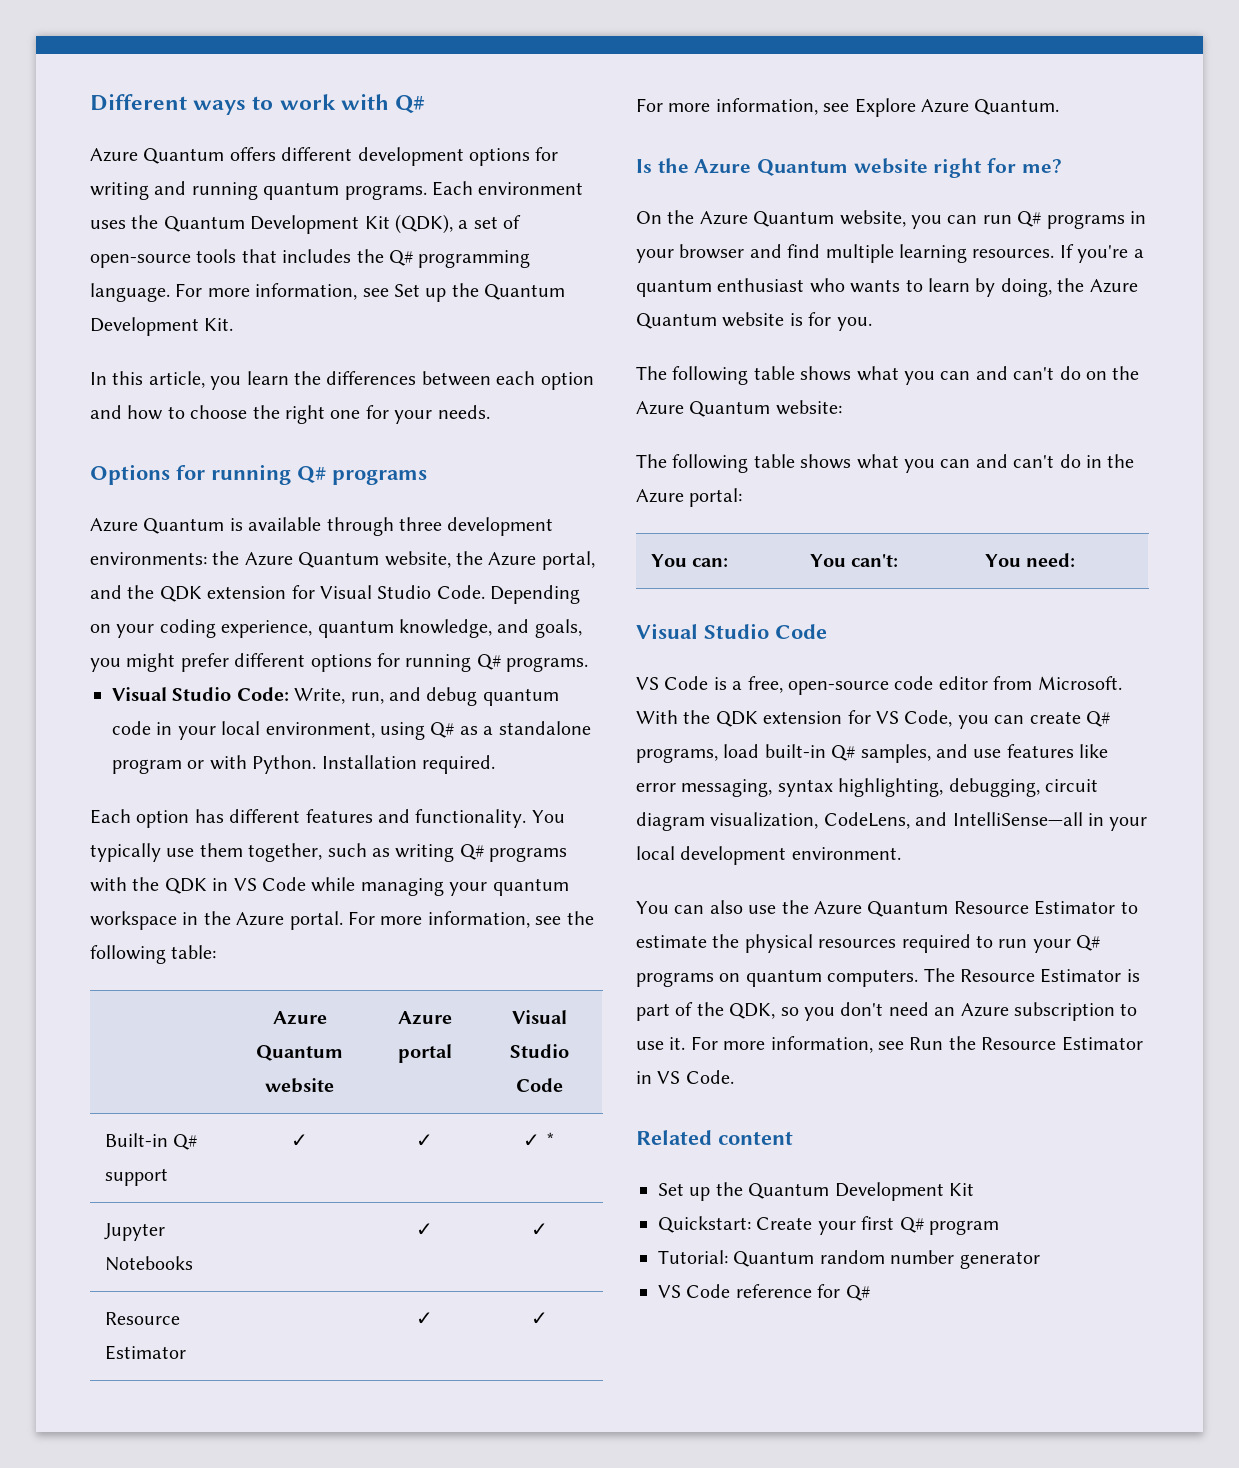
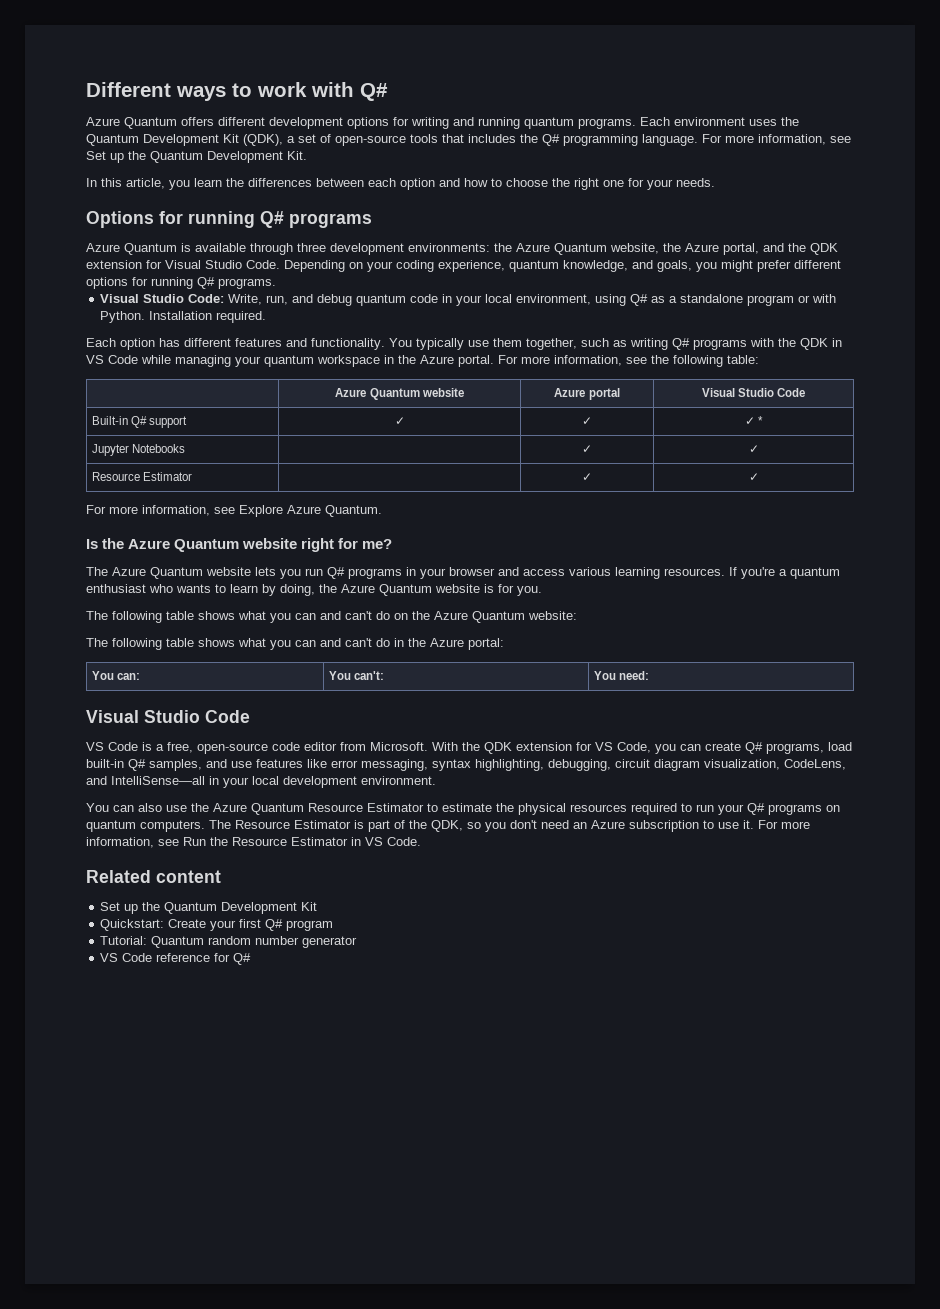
[636,210,978,229] On the Azure Quantum website, you can -> [86,567,301,579] The Azure Quantum website lets you
[787,244,894,263] find multiple -> [523,567,611,576] access various

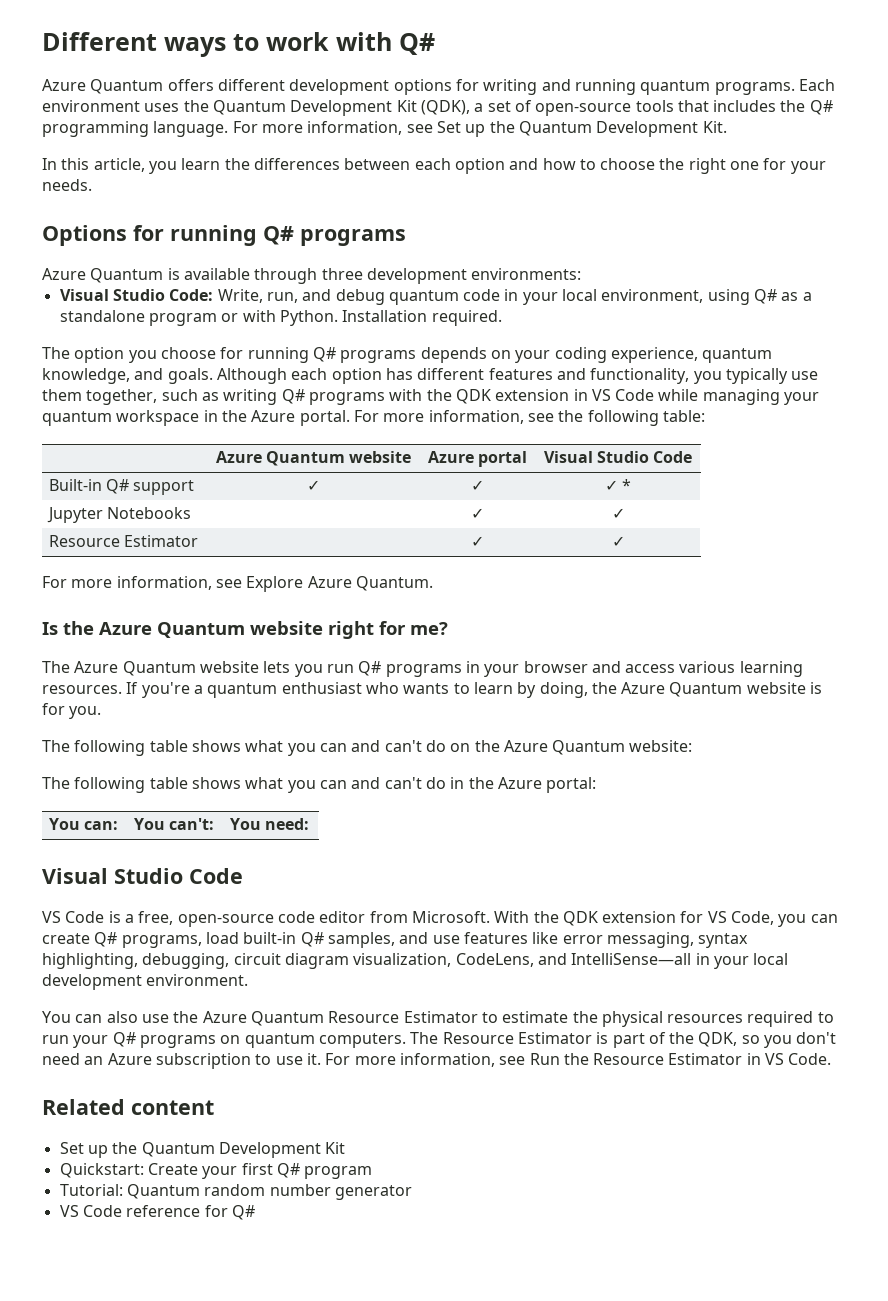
[494,243,838,255] [86,260,841,272] [86,277,276,289] the Azure Quantum website, the Azure portal, and the QDK extension for Visual Studio Code. Depending on your coding experience, quantum knowledge, and goals, you might prefer different options for running Q# programs. -> (582, 274) none
[86,338,116,347] Each -> [42,347,773,363] [42,368,328,384] The option you choose for running Q# programs depends on your coding experience, quantum knowledge, and goals. Although each
[311,338,412,350] functionality. You -> [590,368,722,384] functionality, you
(828, 344) none -> [495,389,570,401] extension

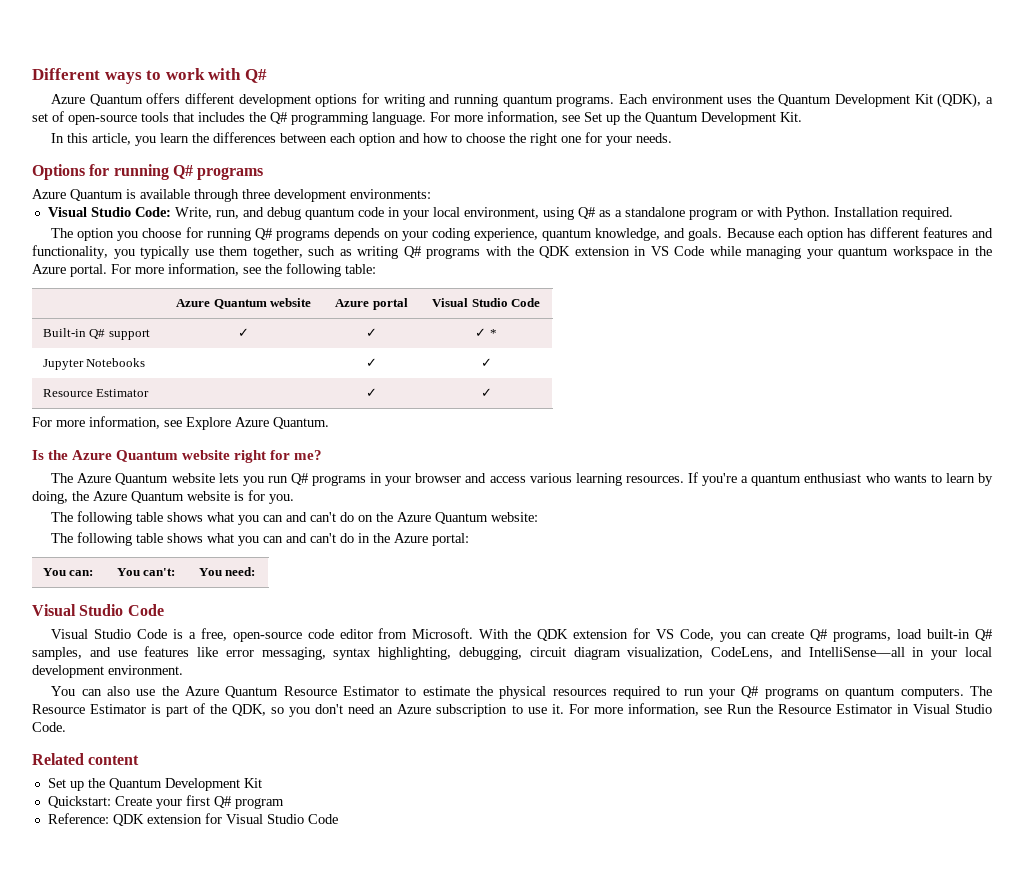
[216,368,287,384] Although -> [726,228,774,238] Because
[42,911,61,923] VS -> [51,629,132,639] Visual Studio
[765,1053,785,1065] VS -> [912,704,993,714] Visual Studio
[59,1184,412,1200] [59,1205,255,1220] Tutorial: Quantum random number generator // VS Code reference for Q# -> [47,813,338,826] Reference: QDK extension for Visual Studio Code

